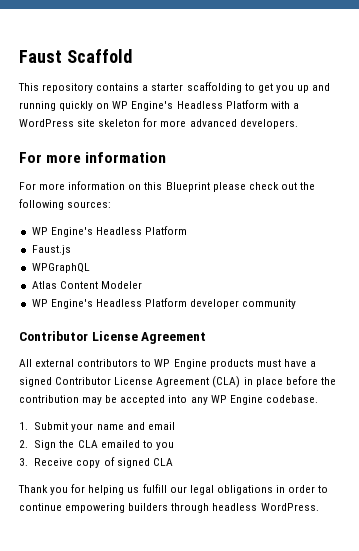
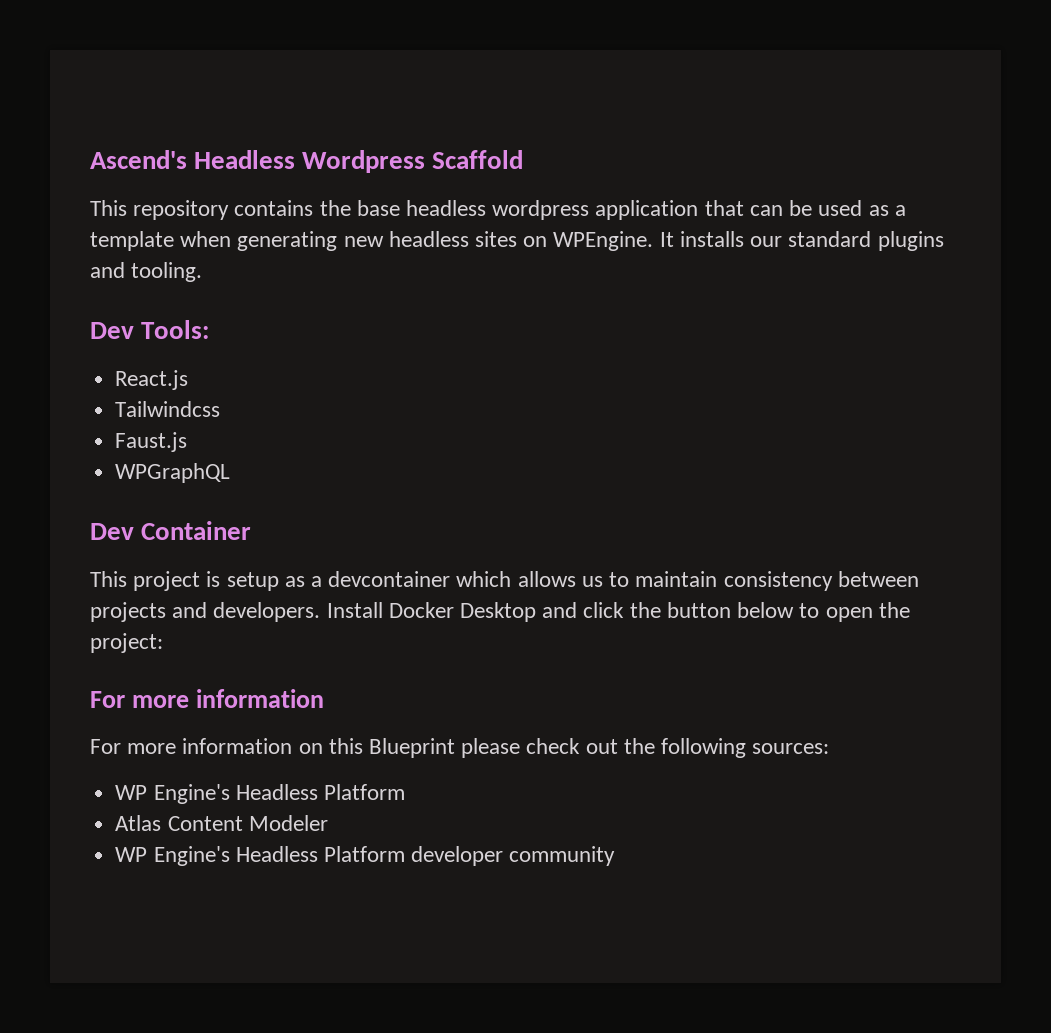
[19,50,62,63] Faust -> [90,150,426,173] Ascend's Headless Wordpress
[142,82,331,93] [19,100,299,111] [19,118,298,129] a starter scaffolding to get you up and running quickly on WP Engine's Headless Platform with a WordPress site skeleton for more advanced developers. -> [319,200,906,220] [90,231,944,251] [90,262,203,282] [90,320,210,339] [115,370,189,390] [115,401,221,417] [115,432,188,452] [115,463,231,483] [90,521,252,540] [90,571,919,591] [90,602,910,622] [90,633,163,653] the base headless wordpress application that can be used as a template when generating new headless sites on WPEngine. It installs our standard plugins and tooling. // Dev Tools: // React.js // Tailwindcss // Faust.js // WPGraphQL // Dev Container // This project is setup as a devcontainer which allows us to maintain consistency between projects and developers. Install Docker Desktop and click the button below to open the project:
[31,245,71,255] [31,263,90,273] // Faust.js // WPGraphQL -> (405, 792) none
[19,331,207,344] [19,359,316,369] [19,376,336,388] [19,395,318,405] [19,422,175,432] [19,440,174,450] [19,457,173,468] [18,484,329,495] [19,503,319,513] // Contributor License Agreement // All external contributors to WP Engine products must have a signed Contributor License Agreement (CLA) in place before the contribution may be accepted into any WP Engine codebase. // 1. Submit your name and email // 2. Sign the CLA emailed to you // 3. Receive copy of signed CLA // Thank you for helping us fulfill our legal obligations in order to continue empowering builders through headless WordPress. -> (616, 856) none

